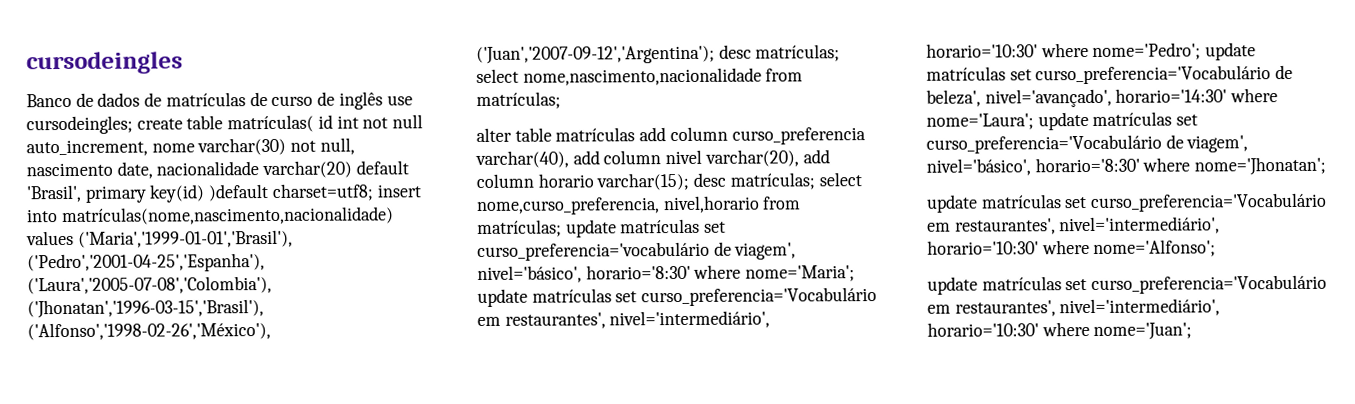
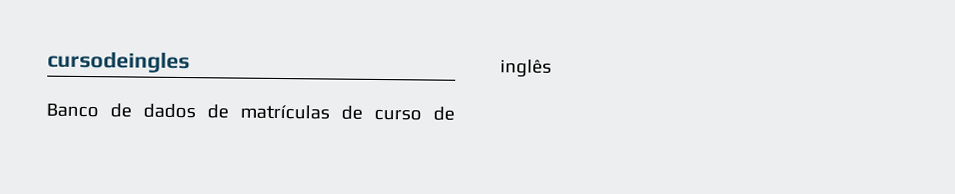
[386,95,413,106] [26,114,424,135] [26,137,355,157] [26,160,409,179] [26,183,421,203] [27,206,394,226] [26,229,293,248] [27,253,265,273] [27,275,272,295] [27,299,264,319] [27,321,271,341] [476,44,841,64] [476,67,804,86] [476,91,561,109] [476,126,866,145] [475,149,830,168] [476,172,862,191] [476,195,802,215] [477,218,727,238] [477,241,797,261] [477,264,856,283] [477,287,878,307] [477,310,771,329] [926,42,1257,61] [926,64,1294,85] [926,88,1279,108] [926,111,1199,131] [926,134,1249,154] [926,156,1327,176] [926,192,1328,213] [927,216,1221,235] [927,239,1217,257] [927,274,1328,295] [927,298,1221,317] [927,321,1193,340] use cursodeingles; create table matrículas( id int not null auto_increment, nome varchar(30) not null, nascimento date, nacionalidade varchar(20) default 'Brasil', primary key(id) )default charset=utf8; insert into matrículas(nome,nascimento,nacionalidade) values ('Maria','1999-01-01','Brasil'), ('Pedro','2001-04-25','Espanha'), ('Laura','2005-07-08','Colombia'), ('Jhonatan','1996-03-15','Brasil'), ('Alfonso','1998-02-26','México'), ('Juan','2007-09-12','Argentina'); desc matrículas; select nome,nascimento,nacionalidade from matrículas; // alter table matrículas add column curso_preferencia varchar(40), add column nivel varchar(20), add column horario varchar(15); desc matrículas; select nome,curso_preferencia, nivel,horario from matrículas; update matrículas set curso_preferencia='vocabulário de viagem', nivel='básico', horario='8:30' where nome='Maria'; update matrículas set curso_preferencia='Vocabulário em restaurantes', nivel='intermediário', horario='10:30' where nome='Pedro'; update matrículas set curso_preferencia='Vocabulário de beleza', nivel='avançado', horario='14:30' where nome='Laura'; update matrículas set curso_preferencia='Vocabulário de viagem', nivel='básico', horario='8:30' where nome='Jhonatan'; // update matrículas set curso_preferencia='Vocabulário em restaurantes', nivel='intermediário', horario='10:30' where nome='Alfonso'; // update matrículas set curso_preferencia='Vocabulário em restaurantes', nivel='intermediário', horario='10:30' where nome='Juan'; -> (552, 68) none

